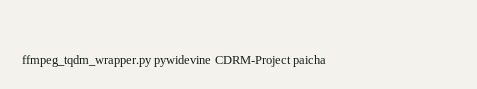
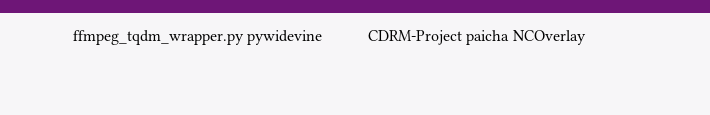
(327, 61) none -> [512,30,586,45] NCOverlay

